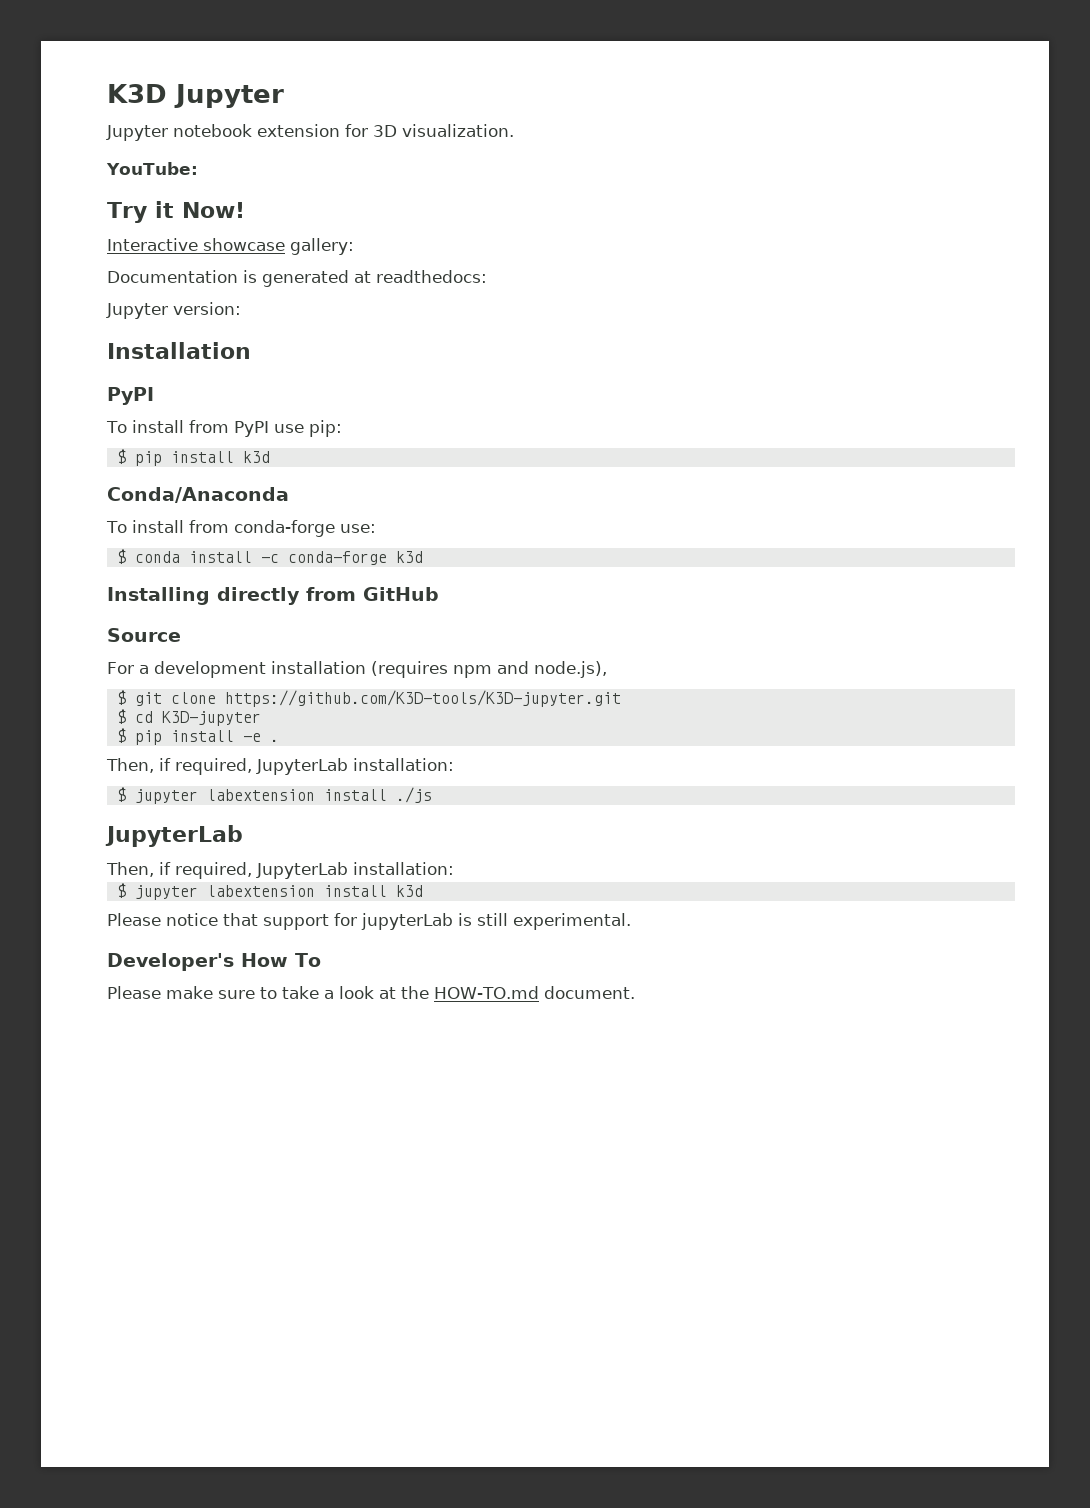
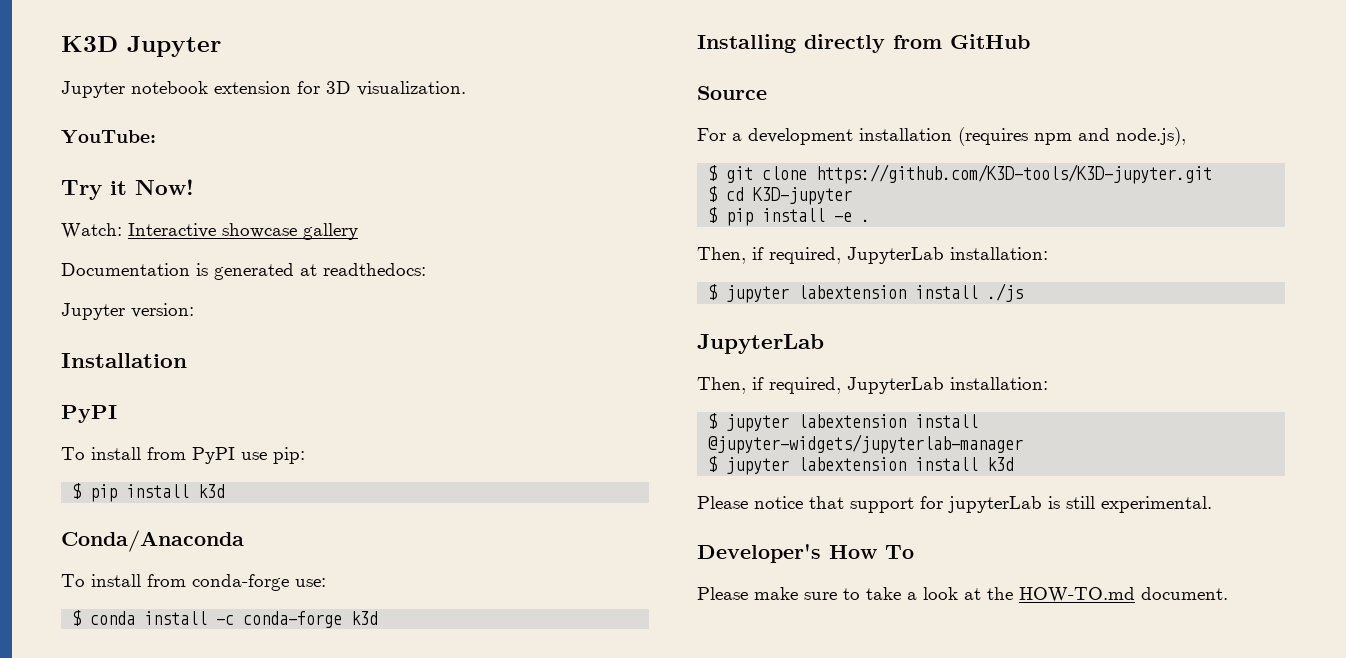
(245, 210) none -> [61,223,122,239] Watch:
[290,238,354,255] gallery: -> [303,223,358,240] gallery
(454, 868) none -> [708,413,979,432] [708,434,1024,454] // $ jupyter labextension install @jupyter-widgets/jupyterlab-manager

